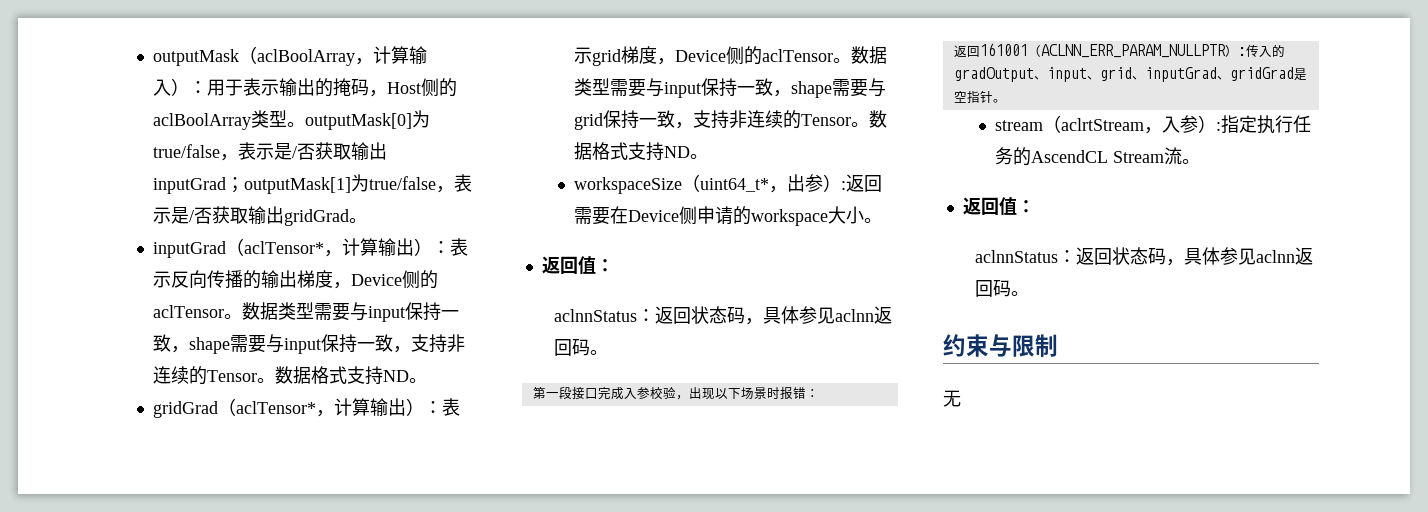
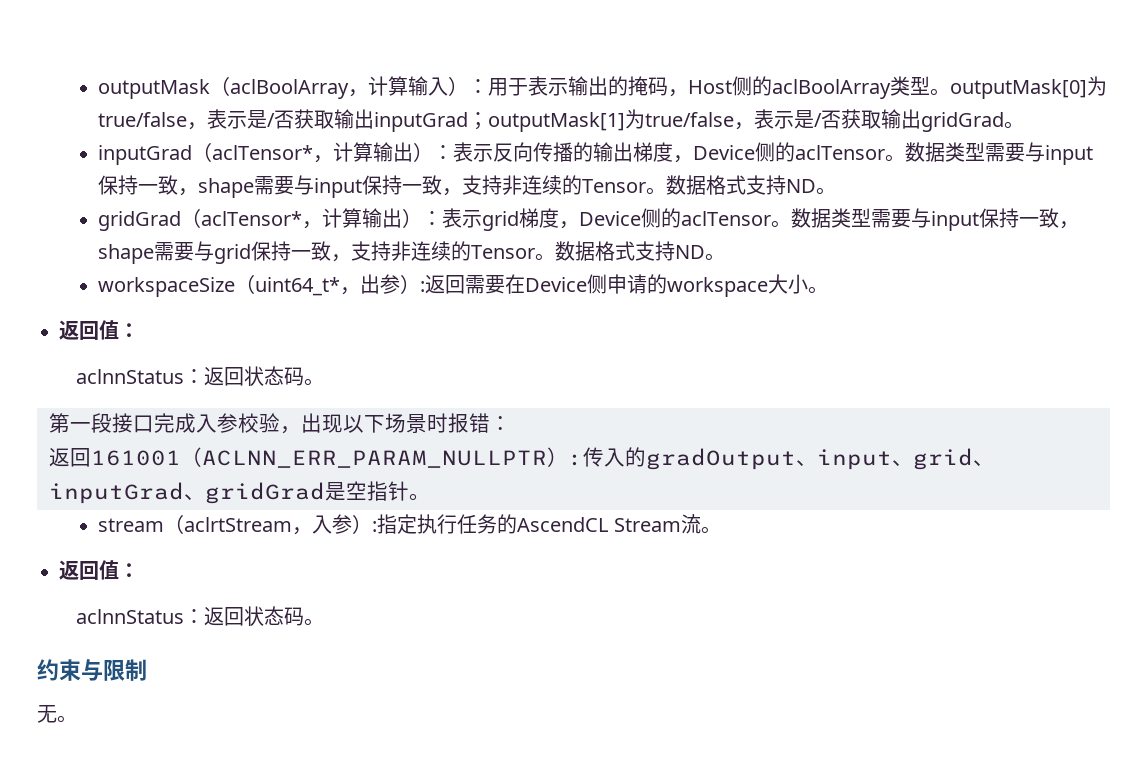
[745,306,893,325] [554,339,591,356] ，具体参见aclnn返回码 -> (305, 376) none
[1166,247,1314,266] [975,280,1012,297] ，具体参见aclnn返回码 -> (305, 616) none
(961, 398) none -> [57,715,77,723] 。

